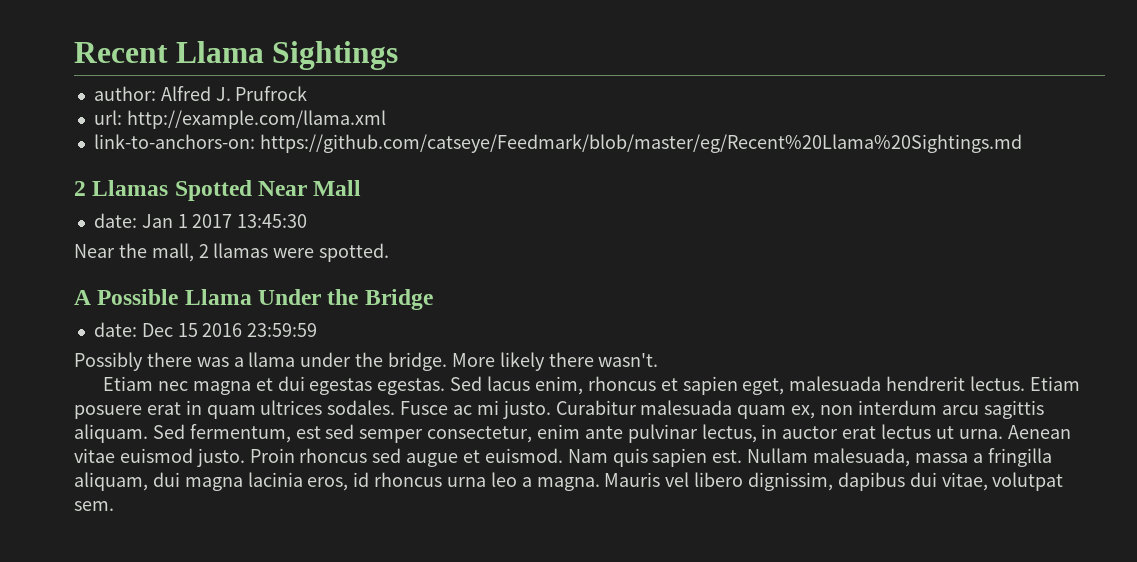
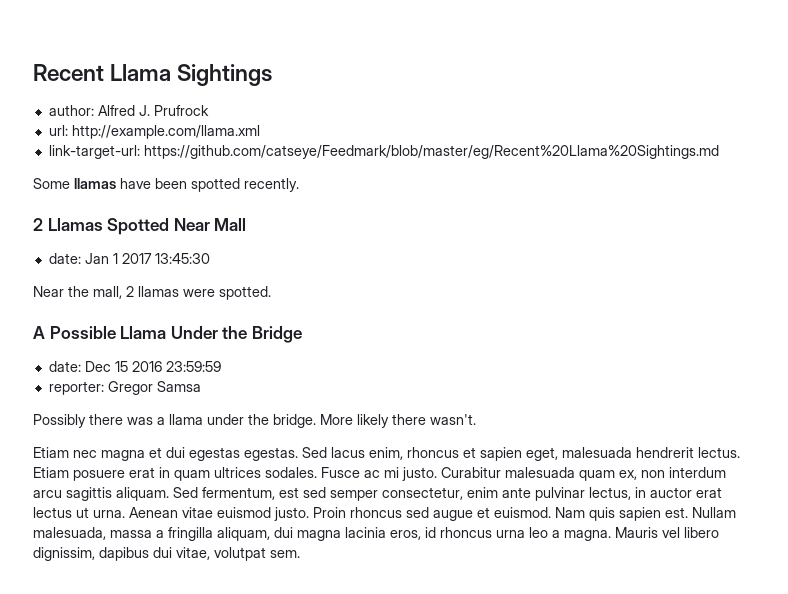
[93,134,255,149] link-to-anchors-on: -> [48,145,140,159] link-target-url:
(1022, 143) none -> [33,178,299,192] // Some llamas have been spotted recently.
(318, 330) none -> [48,381,201,395] // reporter: Gregor Samsa

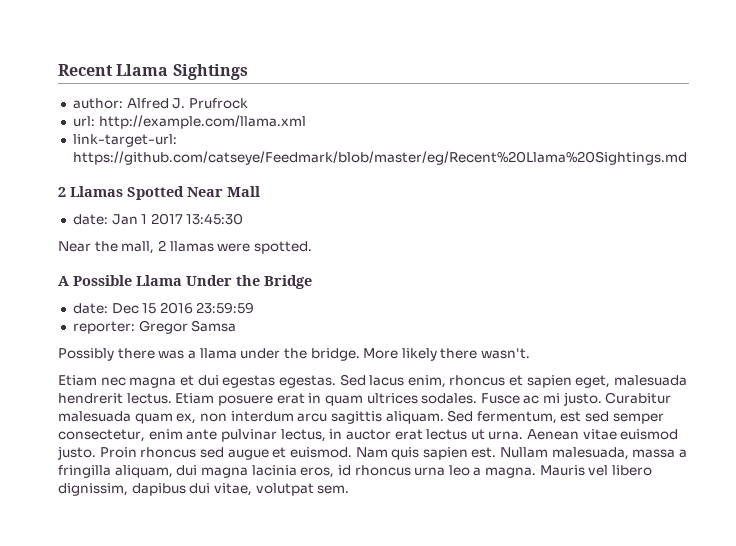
[33,178,299,192] // Some llamas have been spotted recently. -> (687, 158) none

